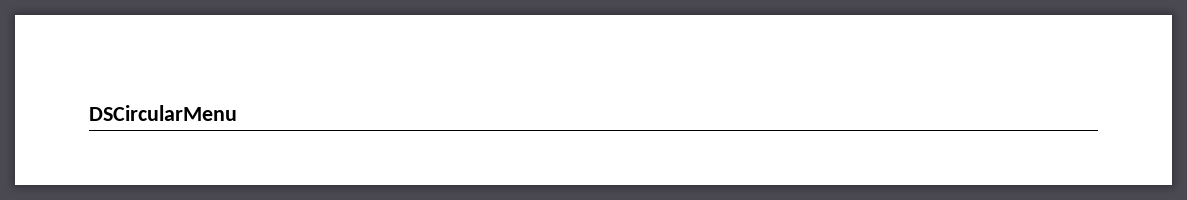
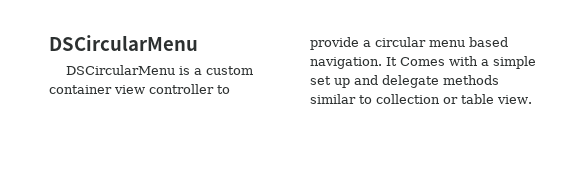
[89,105,237,121] DSCircularMenu -> [49,35,198,51] [66,65,254,75] [49,84,230,94] [310,37,508,50] [310,56,536,69] [310,75,499,88] [310,94,532,104] DSCircularMenu // DSCircularMenu is a custom container view controller to provide a circular menu based navigation. It Comes with a simple set up and delegate methods similar to collection or table view.

